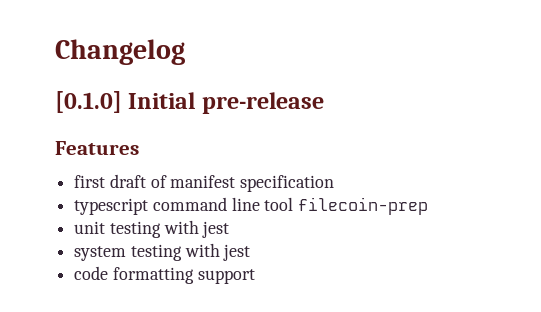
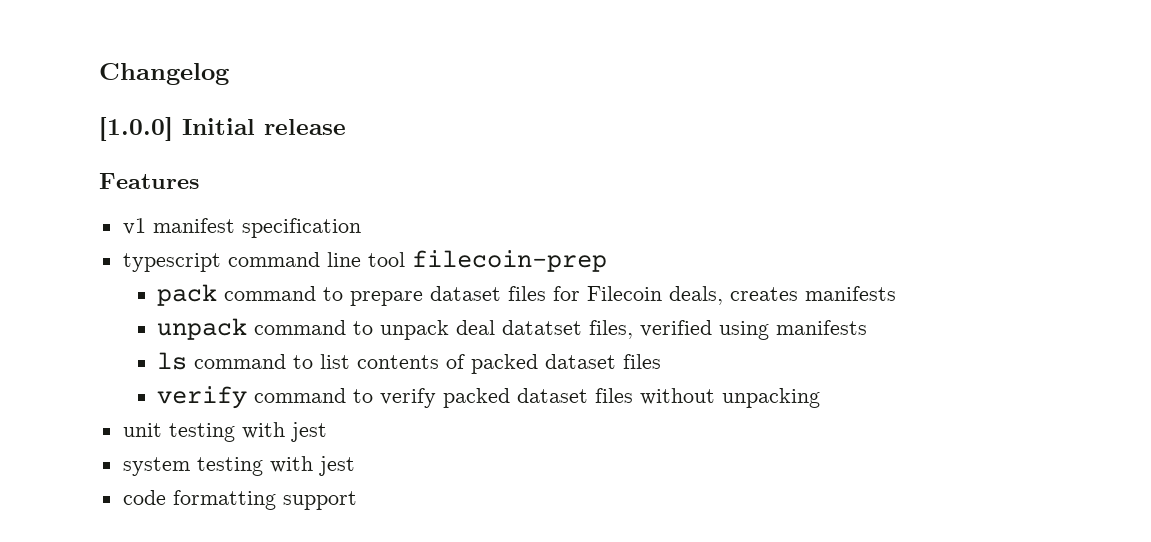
[55,91,324,114] [55,141,139,155] [74,174,167,188] [0.1.0] Initial pre-release // Features // first draft of -> [99,117,346,141] [99,173,199,189] [122,218,146,235] [1.0.0] Initial release // Features // v1
(429, 206) none -> [157,284,897,306] [157,318,868,340] [157,352,662,374] [157,386,821,409] // pack command to prepare dataset files for Filecoin deals, creates manifests // unpack command to unpack deal datatset files, verified using manifests // ls command to list contents of packed dataset files // verify command to verify packed dataset files without unpacking

